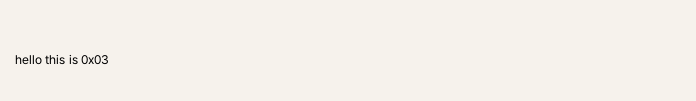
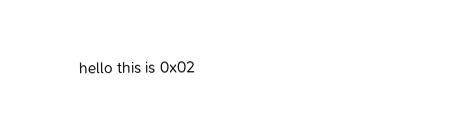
[81,55,110,65] 0x03 -> [158,61,196,73] 0x02

